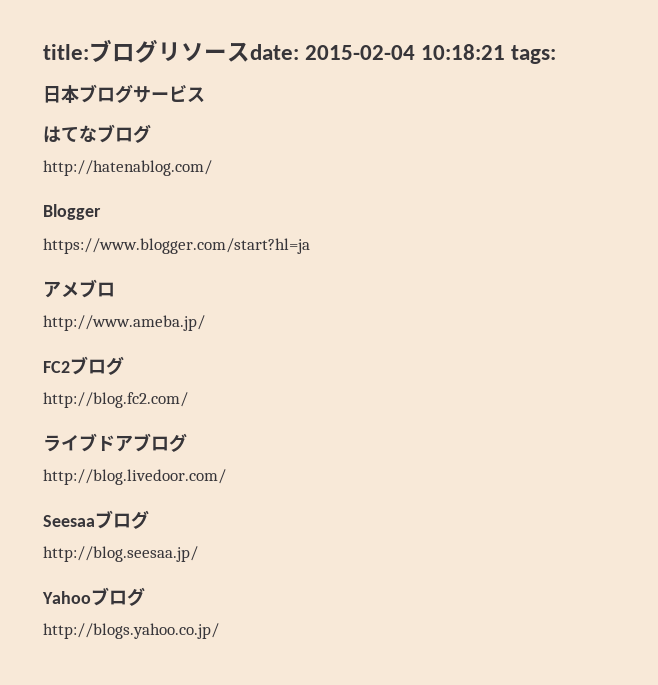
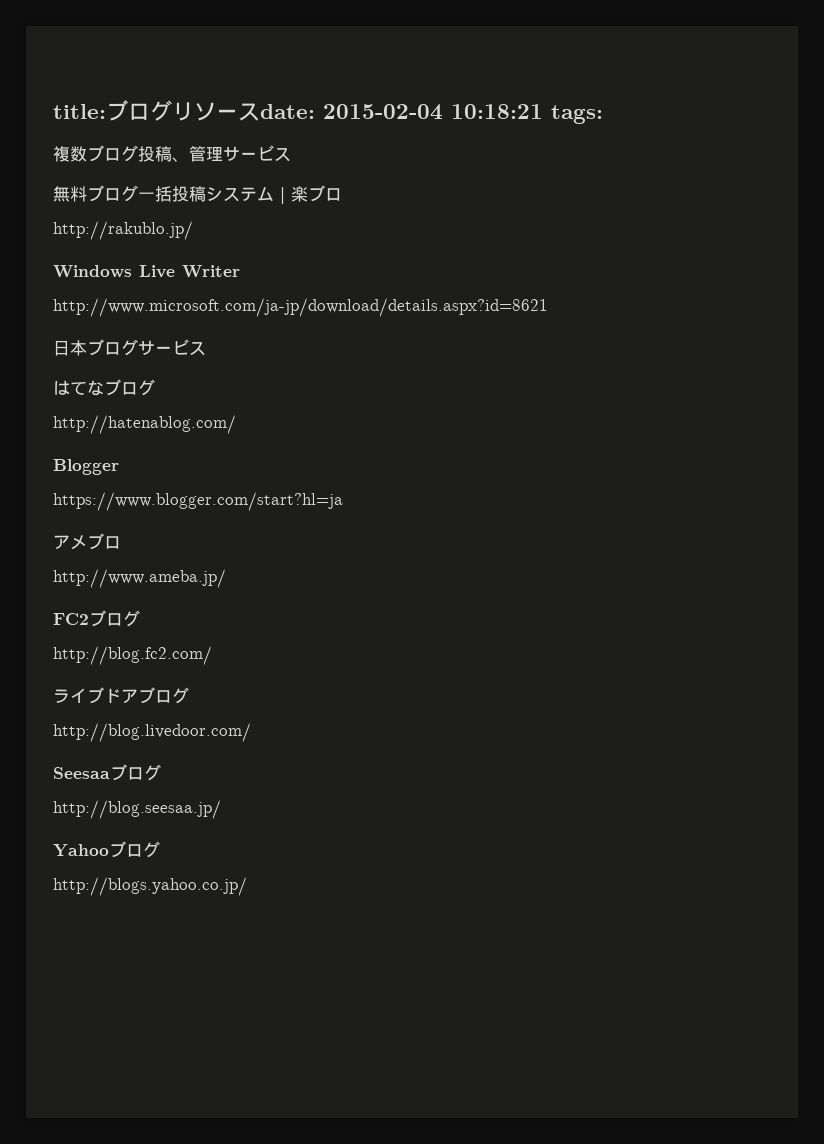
(557, 54) none -> [53,145,291,162] [53,185,342,205] [53,221,193,240] [53,265,240,278] [53,298,548,317] // 複数ブログ投稿、管理サービス // 無料ブログ一括投稿システム｜楽ブロ // http://rakublo.jp/ // Windows Live Writer // http://www.microsoft.com/ja-jp/download/details.aspx?id=8621

